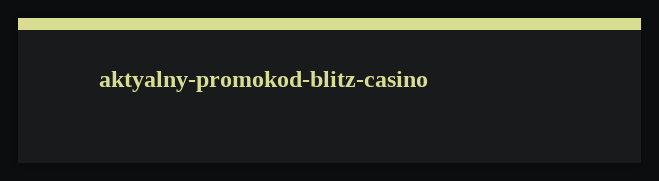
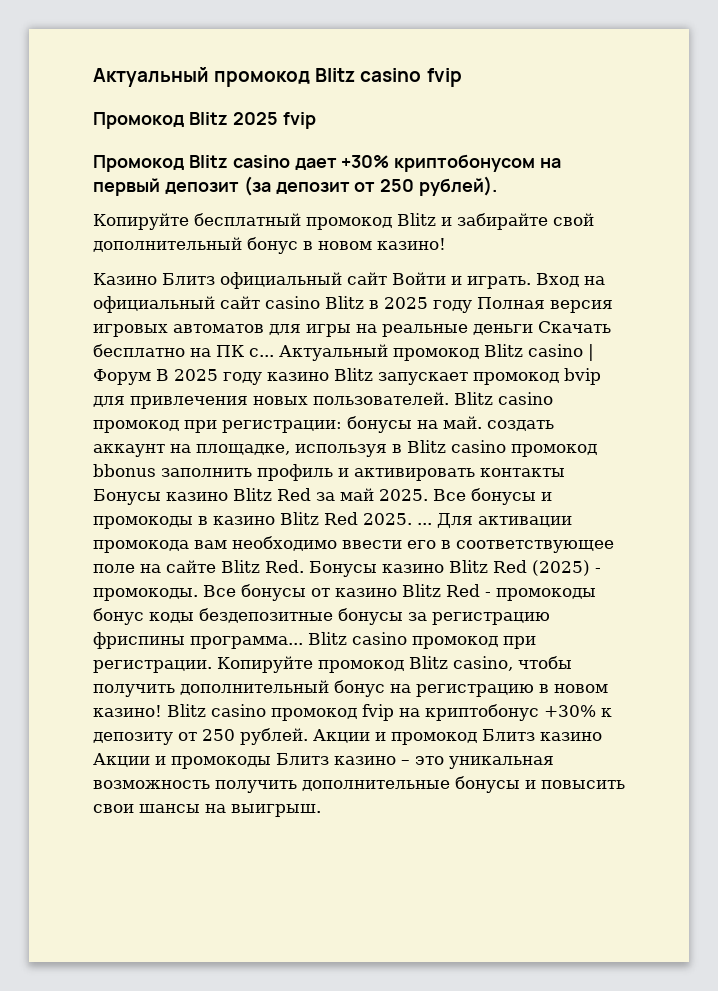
[99,71,428,92] aktyalny-promokod-blitz-casino -> [93,67,462,87] [93,112,316,129] [93,154,562,172] [93,176,498,196] [93,213,594,230] [93,237,446,254] [93,272,605,289] [93,296,613,313] [93,321,611,337] [93,344,594,361] [93,368,601,385] [93,392,553,409] [93,416,554,433] [93,440,597,457] [93,464,565,481] [93,488,552,505] [93,512,572,529] [93,536,614,553] [93,560,601,577] [93,584,596,601] [93,608,550,625] [93,632,536,649] [93,656,572,673] [93,680,608,697] [93,704,612,721] [93,728,602,745] [93,753,554,769] [93,776,625,793] [93,804,321,817] Актуальный промокод Blitz casino fvip // Промокод Blitz 2025 fvip // Промокод Blitz casino дает +30% криптобонусом на первый депозит (за депозит от 250 рублей). // Копируйте бесплатный промокод Blitz и забирайте свой дополнительный бонус в новом казино! // Казино Блитз официальный сайт Войти и играть. Вход на официальный сайт casino Blitz в 2025 году Полная версия игровых автоматов для игры на реальные деньги Скачать бесплатно на ПК с... Актуальный промокод Blitz casino | Форум В 2025 году казино Blitz запускает промокод bvip для привлечения новых пользователей. Blitz casino промокод при регистрации: бонусы на май. создать аккаунт на площадке, используя в Blitz casino промокод bbonus заполнить профиль и активировать контакты Бонусы казино Blitz Red за май 2025. Все бонусы и промокоды в казино Blitz Red 2025. ... Для активации промокода вам необходимо ввести его в соответствующее поле на сайте Blitz Red. Бонусы казино Blitz Red (2025) - промокоды. Все бонусы от казино Blitz Red - промокоды бонус коды бездепозитные бонусы за регистрацию фриспины программа... Blitz casino промокод при регистрации. Копируйте промокод Blitz casino, чтобы получить дополнительный бонус на регистрацию в новом казино! Blitz casino промокод fvip на криптобонус +30% к депозиту от 250 рублей. Акции и промокод Блитз казино Акции и промокоды Блитз казино – это уникальная возможность получить дополнительные бонусы и повысить свои шансы на выигрыш.

